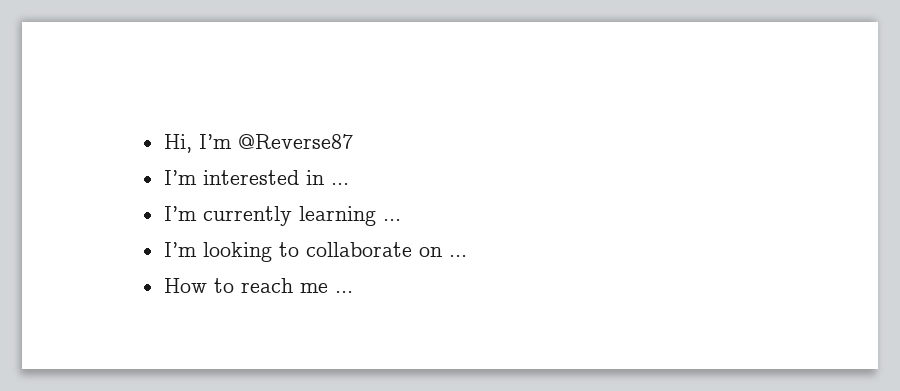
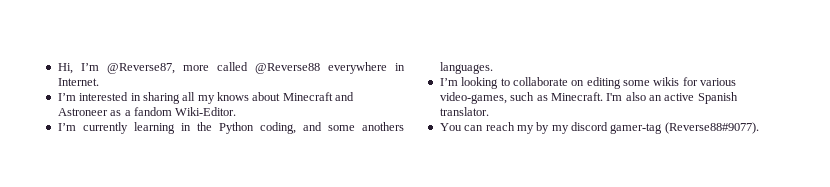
[237,134,353,149] [163,170,349,185] [163,206,401,226] @Reverse87 // I’m interested in ... // I’m currently learning ... -> [106,62,405,74] [57,78,99,86] [57,92,355,104] [57,107,237,116] [57,122,404,134] [439,62,493,74] @Reverse87, more called @Reverse88 everywhere in Internet. // I’m interested in sharing all my knows about Minecraft and Astroneer as a fandom Wiki-Editor. // I’m currently learning in the Python coding, and some anothers languages.
[448,255,467,257] [163,278,353,293] ... // How to reach me ... -> [586,77,737,89] [439,92,738,104] [439,107,489,116] [439,122,759,134] editing some wikis for various video-games, such as Minecraft. I'm also an active Spanish translator. // You can reach my by my discord gamer-tag (Reverse88#9077).

